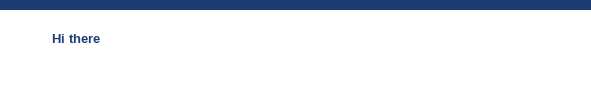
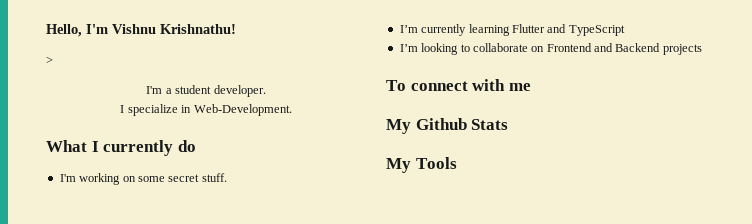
[52,34,100,43] Hi there -> [46,24,236,37] [46,56,53,64] [146,85,266,97] [120,104,292,116] [46,140,196,156] [59,173,227,185] [399,24,625,36] [399,43,702,55] [386,79,531,91] [386,118,509,134] [386,157,457,173] Hello, I'm Vishnu Krishnathu! // > // I'm a student developer. // I specialize in Web-Development. // What I currently do // I'm working on some secret stuff. // I’m currently learning Flutter and TypeScript // I’m looking to collaborate on Frontend and Backend projects // To connect with me // My Github Stats // My Tools

